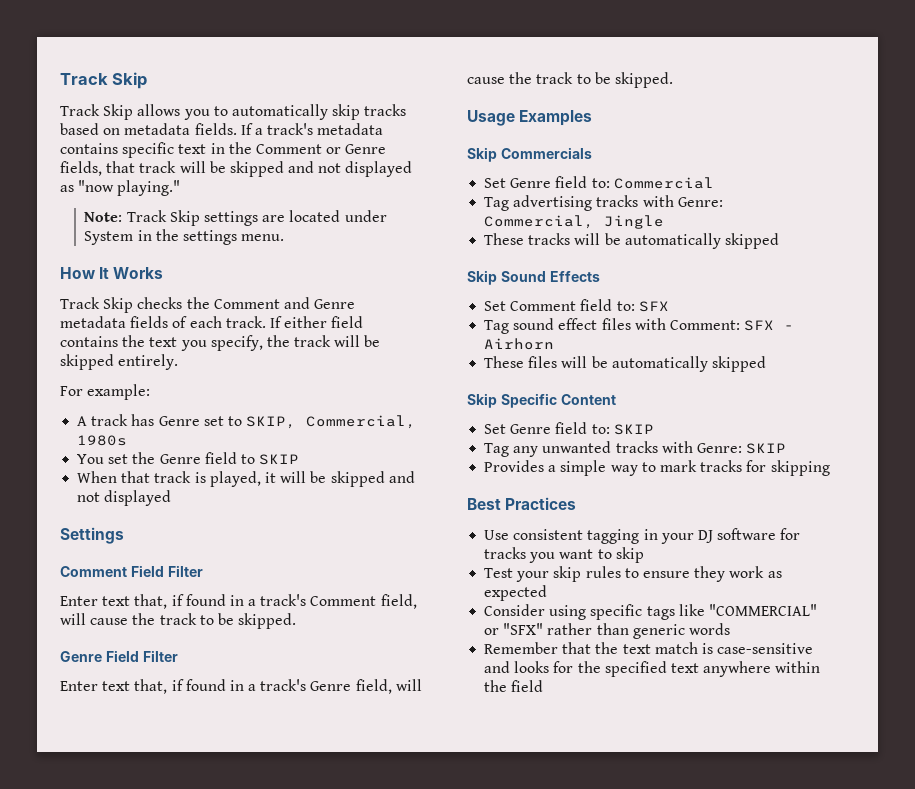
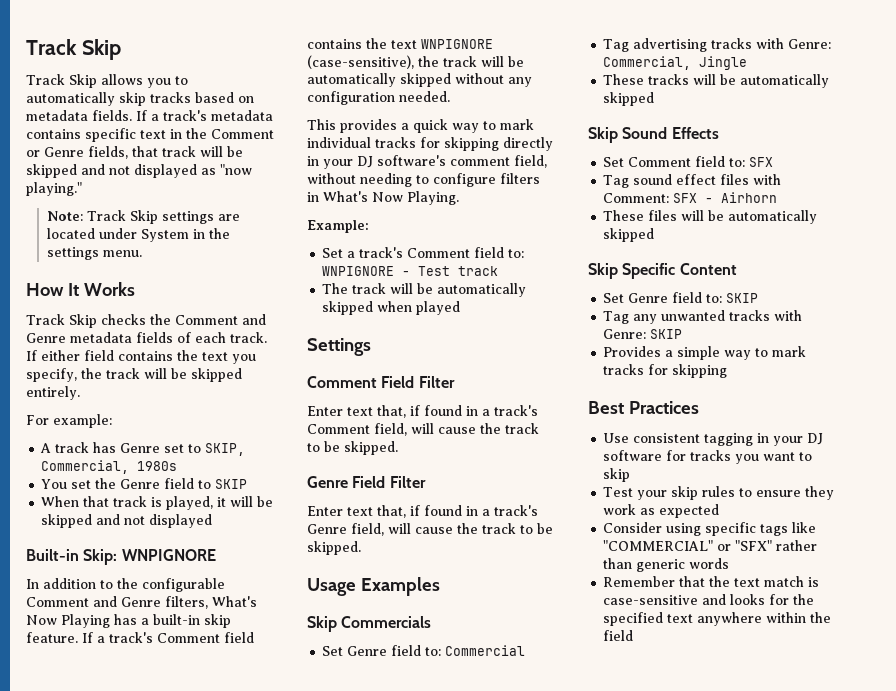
(172, 498) none -> [26,549,216,565] [26,578,225,592] [26,596,257,609] [26,614,231,628] [26,632,254,643] [307,38,493,49] [307,55,524,69] [307,73,532,87] [307,91,450,105] [307,119,534,133] [307,137,553,151] [307,155,547,169] [307,173,540,187] [307,191,459,205] [307,220,369,233] [322,247,525,258] [322,266,499,276] [322,283,527,297] [322,301,461,315] // Built-in Skip: WNPIGNORE // In addition to the configurable Comment and Genre filters, What's Now Playing has a built-in skip feature. If a track's Comment field contains the text WNPIGNORE (case-sensitive), the track will be automatically skipped without any configuration needed. // This provides a quick way to mark individual tracks for skipping directly in your DJ software's comment field, without needing to configure filters in What's Now Playing. // Example: // Set a track's Comment field to: WNPIGNORE - Test track // The track will be automatically skipped when played

